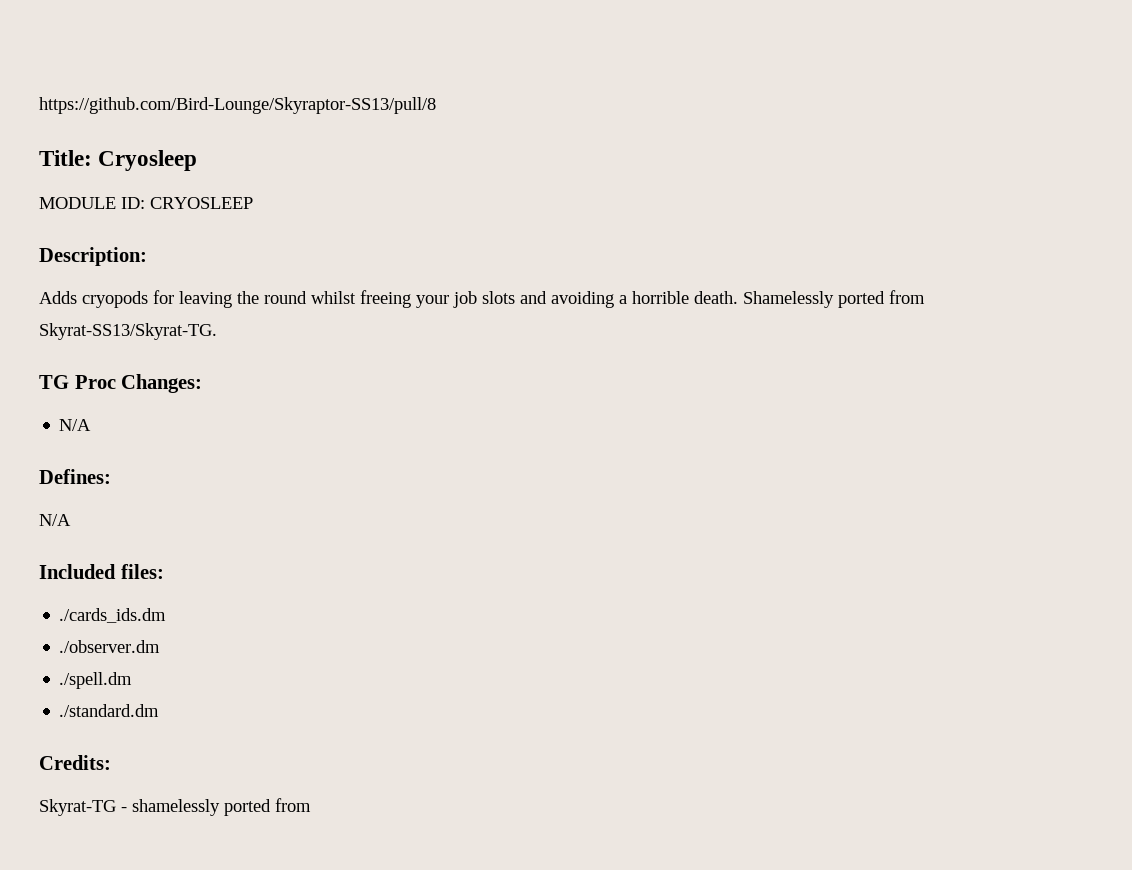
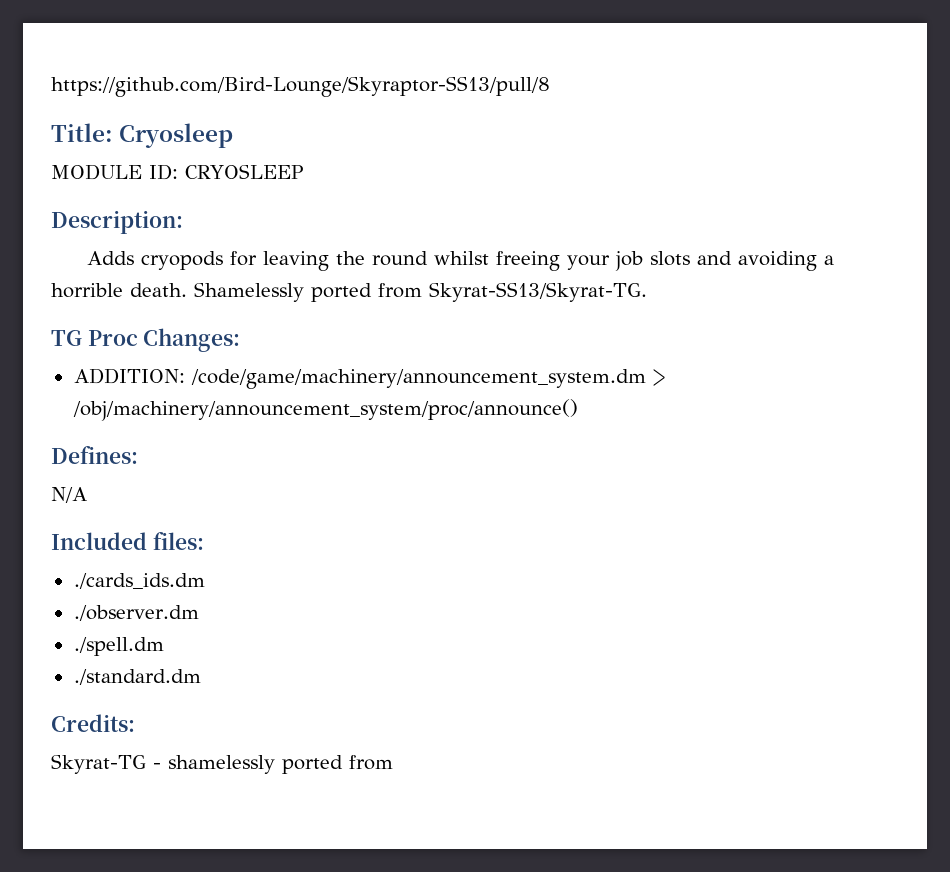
[59,419,92,431] N/A -> [73,368,665,389] [72,399,578,421] ADDITION: /code/game/machinery/announcement_system.dm > /obj/machinery/announcement_system/proc/announce()

